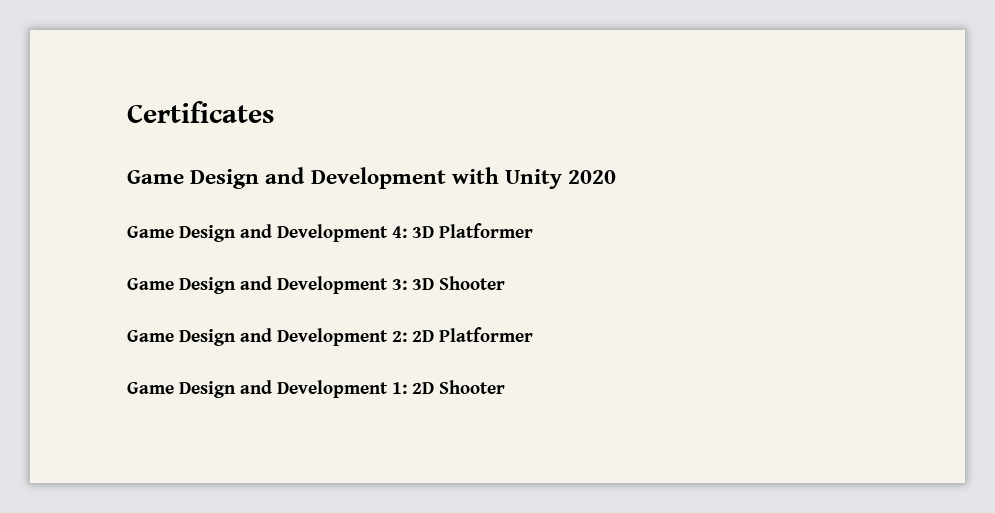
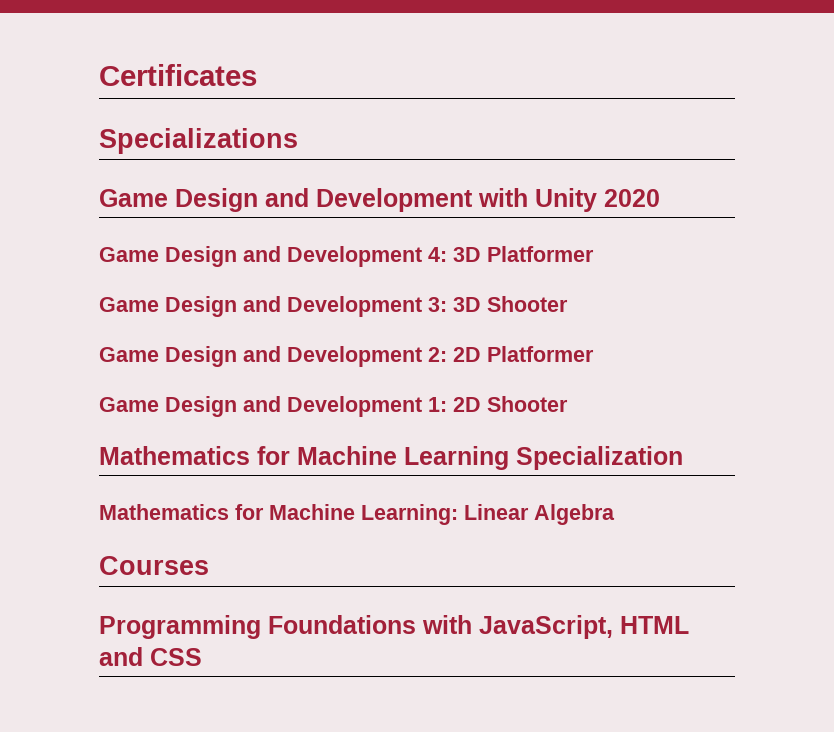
(274, 112) none -> [99,128,298,154] // Specializations
(505, 387) none -> [99,446,683,470] [99,504,615,525] [99,556,209,575] [99,615,689,639] [99,647,202,666] // Mathematics for Machine Learning Specialization // Mathematics for Machine Learning: Linear Algebra // Courses // Programming Foundations with JavaScript, HTML and CSS

